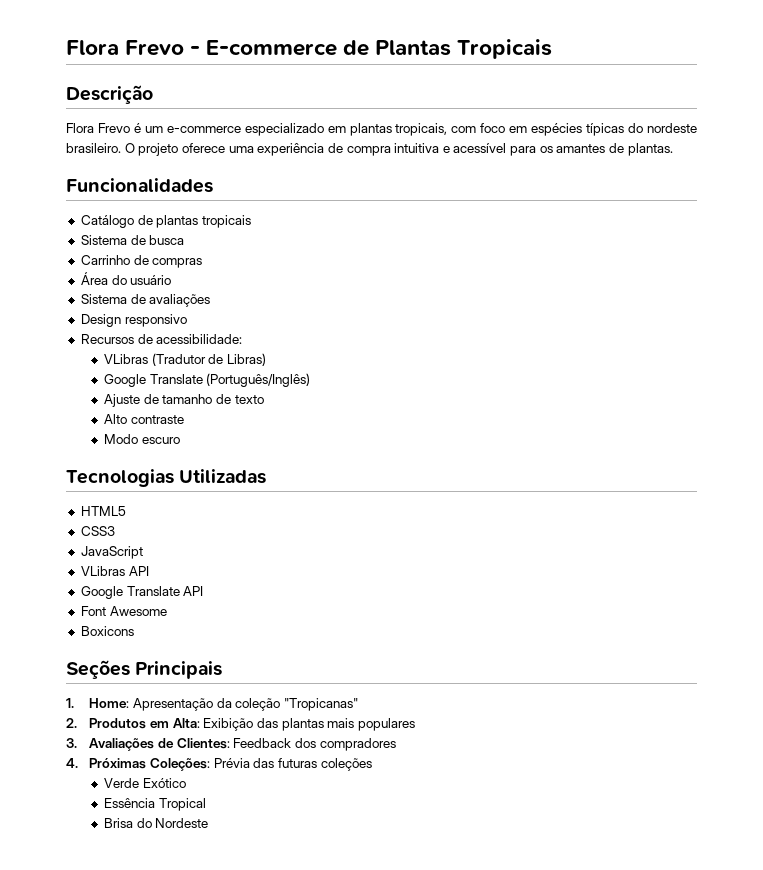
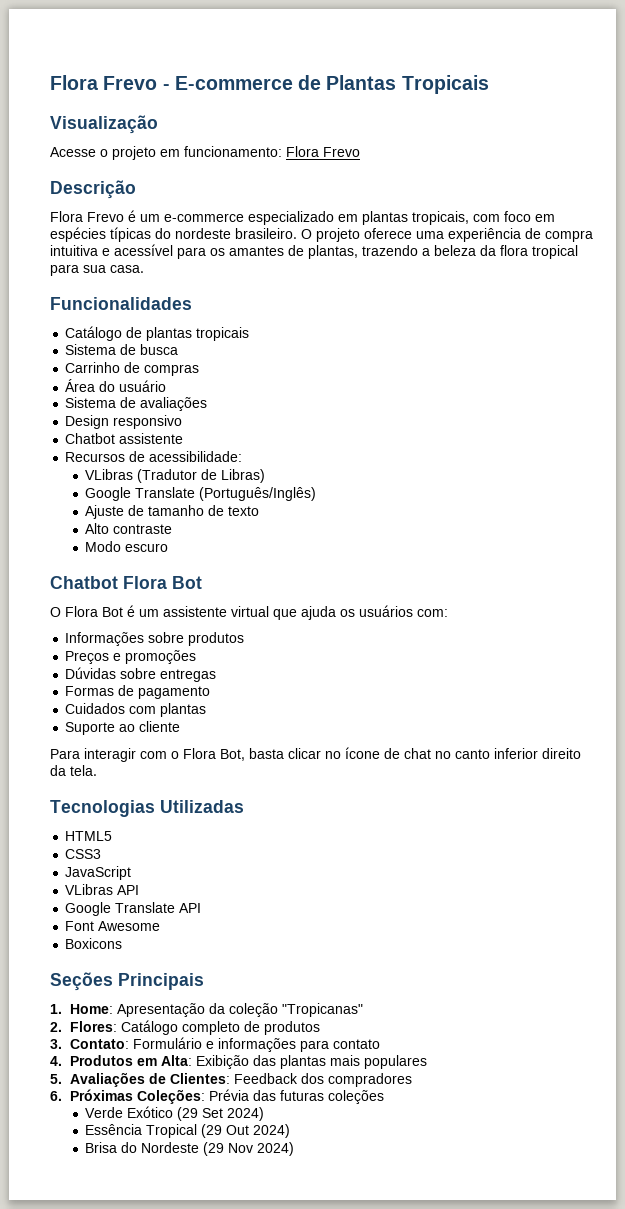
(553, 49) none -> [50,115,158,134] [50,146,360,160] // Visualização // Acesse o projeto em funcionamento: Flora Frevo
[627,143,673,156] plantas. -> [308,245,578,259] [50,264,144,276] plantas, trazendo a beleza da flora tropical para sua casa.
(187, 320) none -> [65,433,184,444] // Chatbot assistente
(180, 440) none -> [50,576,202,589] [50,605,448,620] [65,632,245,646] [65,650,197,664] [65,667,217,682] [65,685,211,699] [65,703,207,717] [65,721,181,735] [50,747,581,762] [50,765,97,776] // Chatbot Flora Bot // O Flora Bot é um assistente virtual que ajuda os usuários com: // Informações sobre produtos // Preços e promoções // Dúvidas sobre entregas // Formas de pagamento // Cuidados com plantas // Suporte ao cliente // Para interagir com o Flora Bot, basta clicar no ícone de chat no canto inferior direito da tela.
(77, 723) none -> [69,1020,320,1035] [50,1037,380,1052] [50,1056,62,1066] Flores: Catálogo completo de produtos // 3. Contato: Formulário e informações para contato // 4.
[66,738,77,748] 3. -> [50,1074,62,1084] 5.
[66,758,78,768] 4. -> [50,1091,62,1101] 6.
(186, 783) none -> [177,1107,265,1121] (29 Set 2024)
(206, 804) none -> [201,1124,291,1138] (29 Out 2024)
(209, 823) none -> [203,1142,295,1156] (29 Nov 2024)

